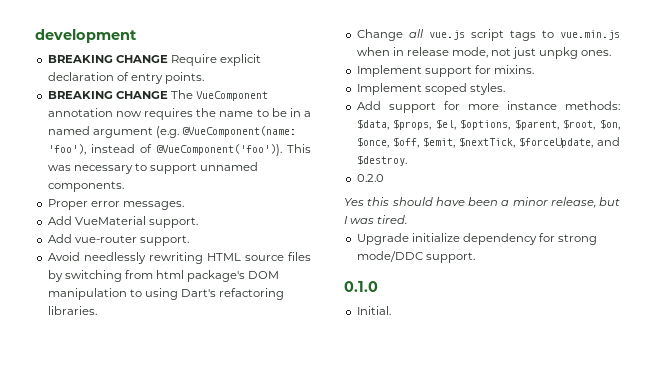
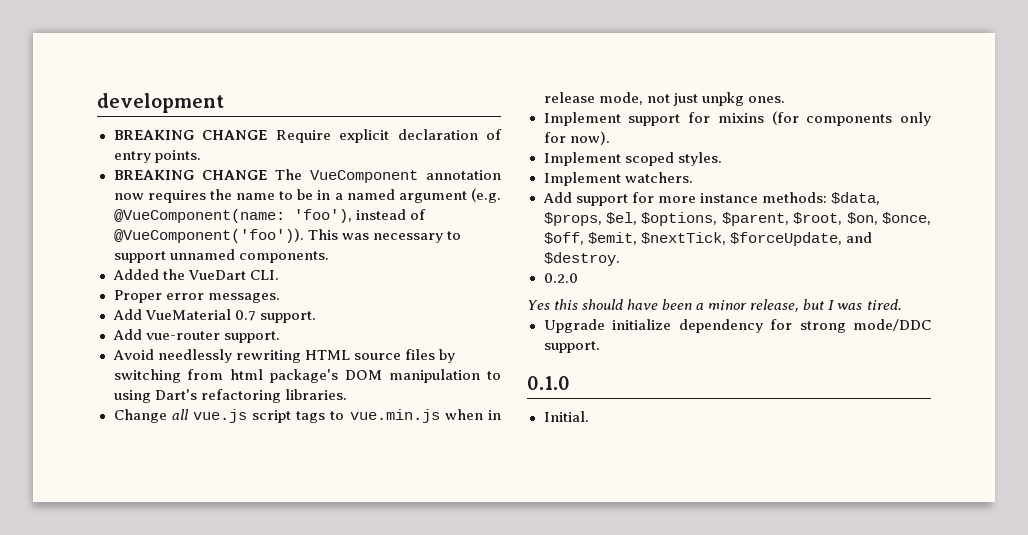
(124, 186) none -> [112,269,279,280] // Added the VueDart CLI.
(146, 220) none -> [234,310,256,321] 0.7
[493,65,534,74] mixins. -> [717,111,931,126] [543,131,610,145] mixins (for components only for now).
(505, 89) none -> [543,172,693,186] // Implement watchers.

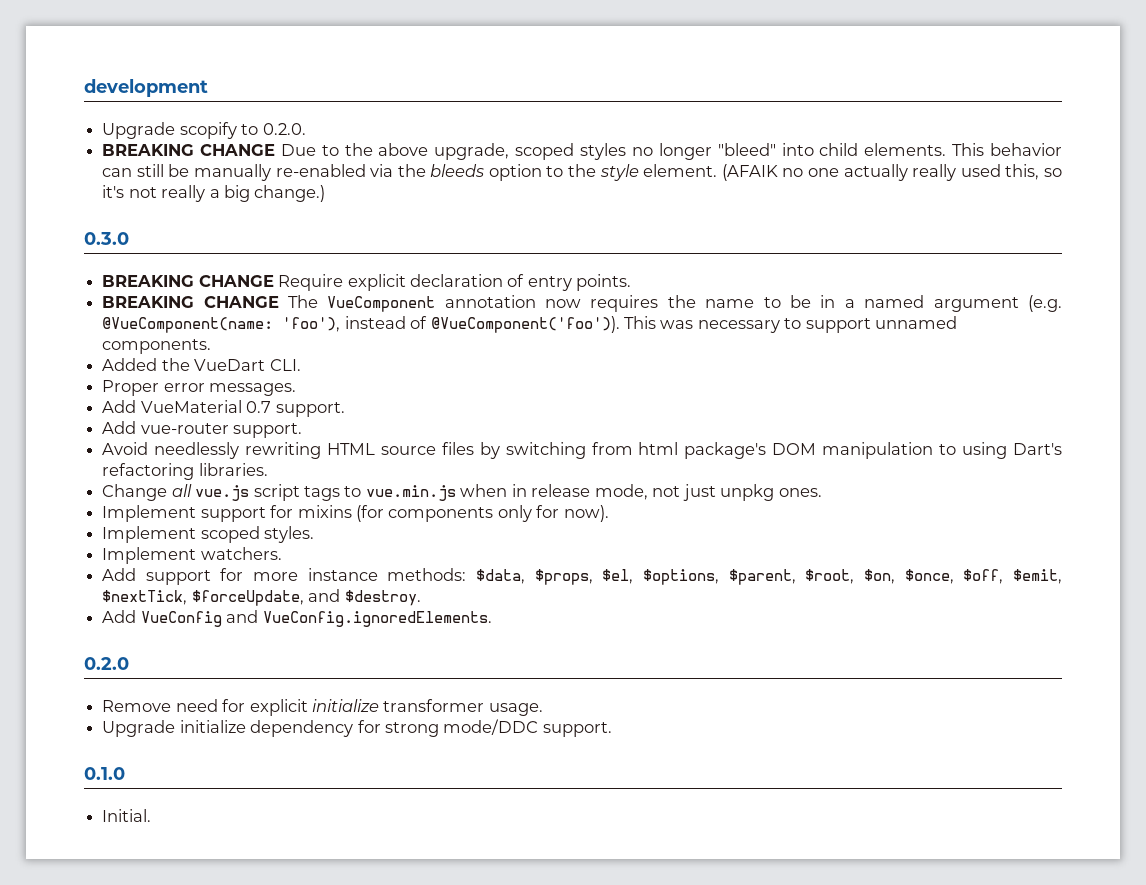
(224, 103) none -> [102,122,306,139] [102,143,1063,160] [102,164,1062,181] [102,185,326,202] [84,232,129,245] // Upgrade scopify to 0.2.0. // BREAKING CHANGE Due to the above upgrade, scoped styles no longer "bleed" into child elements. This behavior can still be manually re-enabled via the bleeds option to the style element. (AFAIK no one actually really used this, so it's not really a big change.) // 0.3.0
[543,273,578,283] [527,299,902,312] 0.2.0 // Yes this should have been a minor release, but I was tired. -> [102,610,492,627] [84,657,129,670] [102,699,543,716] Add VueConfig and VueConfig.ignoredElements. // 0.2.0 // Remove need for explicit initialize transformer usage.

